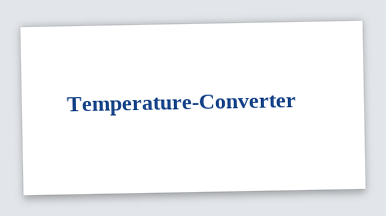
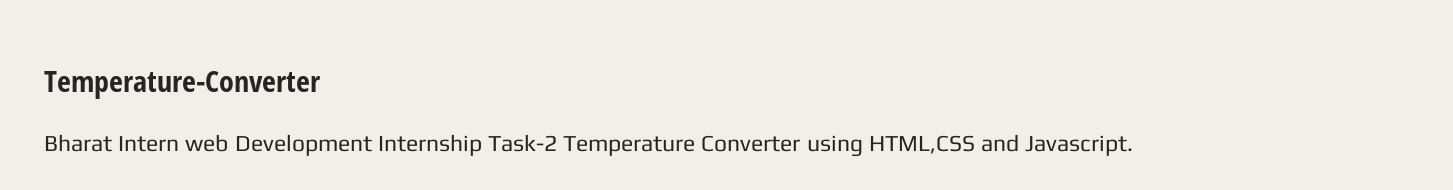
(297, 105) none -> [44,134,1134,157] // Bharat Intern web Development Internship Task-2 Temperature Converter using HTML,CSS and Javascript.

